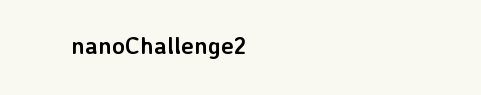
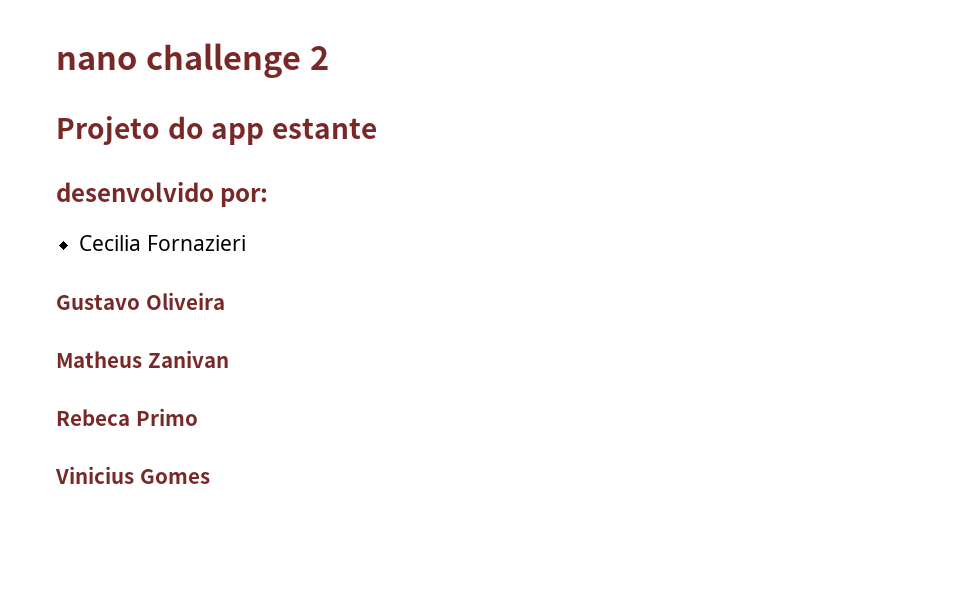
[71,37,246,59] nanoChallenge2 -> [56,43,329,78] [56,116,377,145] [56,182,269,207] [79,235,246,251] [56,292,225,310] [56,350,229,368] [56,408,198,426] [55,466,210,484] nano challenge 2 // Projeto do app estante // desenvolvido por: // Cecilia Fornazieri // Gustavo Oliveira // Matheus Zanivan // Rebeca Primo // Vinicius Gomes

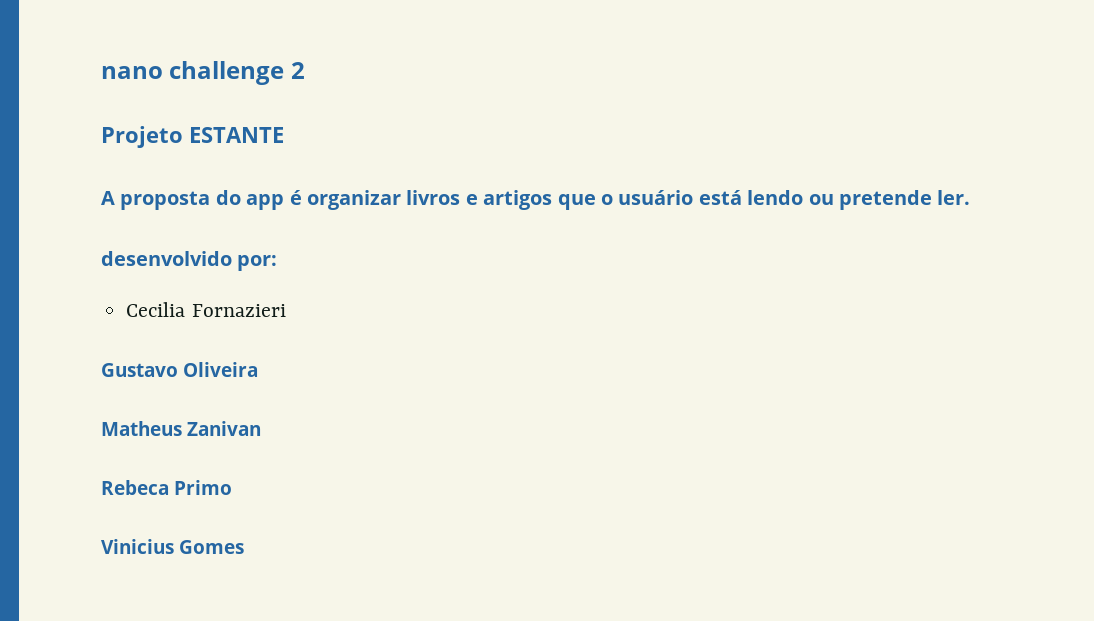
[167,116,377,145] do app estante -> [189,127,284,143] [101,190,971,210] ESTANTE // A proposta do app é organizar livros e artigos que o usuário está lendo ou pretende ler.

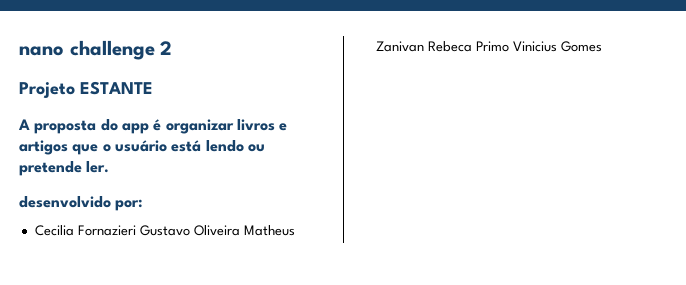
(286, 310) // -> (136, 230) none
(258, 369) // -> (240, 230) none
(261, 428) // -> (424, 46) none
(232, 487) // -> (509, 46) none

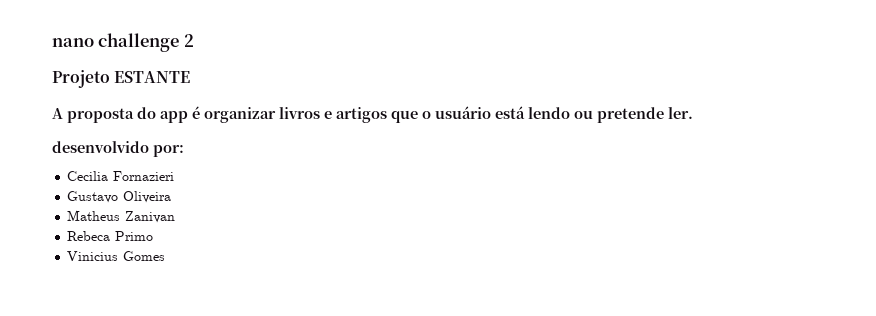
(136, 230) none -> (175, 176) //
(240, 230) none -> (172, 197) //
(424, 46) none -> (176, 217) //
(509, 46) none -> (154, 236) //

